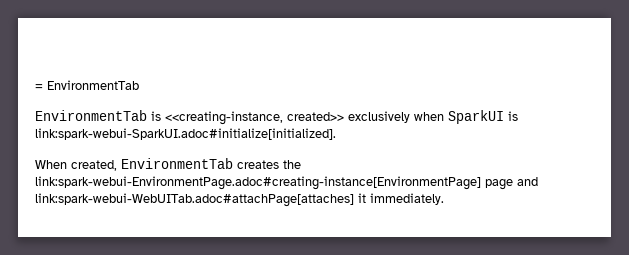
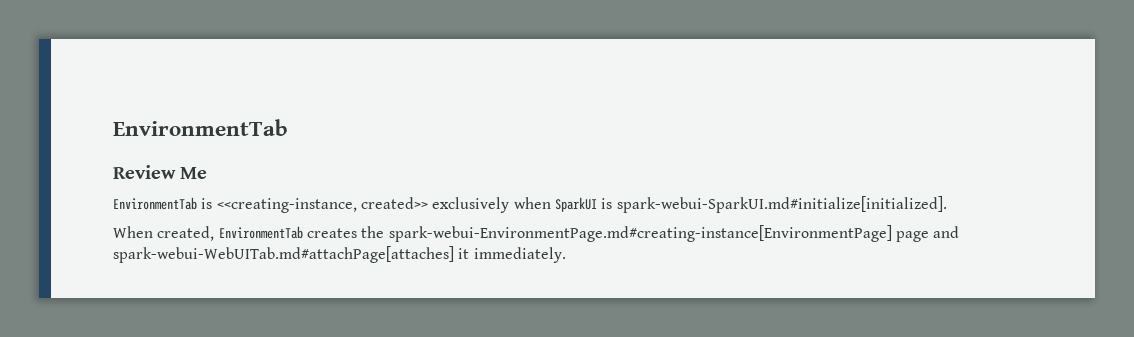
[35,80,139,90] = EnvironmentTab -> [113,119,288,136] [113,165,208,179] EnvironmentTab // Review Me
[35,128,336,140] link:spark-webui-SparkUI.adoc#initialize[initialized]. -> [616,196,947,213] spark-webui-SparkUI.md#initialize[initialized].
[35,176,481,190] link:spark-webui-EnvironmentPage.adoc#creating-instance[EnvironmentPage] -> [388,225,892,242] spark-webui-EnvironmentPage.md#creating-instance[EnvironmentPage]
[35,193,354,207] link:spark-webui-WebUITab.adoc#attachPage[attaches] -> [113,246,454,263] spark-webui-WebUITab.md#attachPage[attaches]

